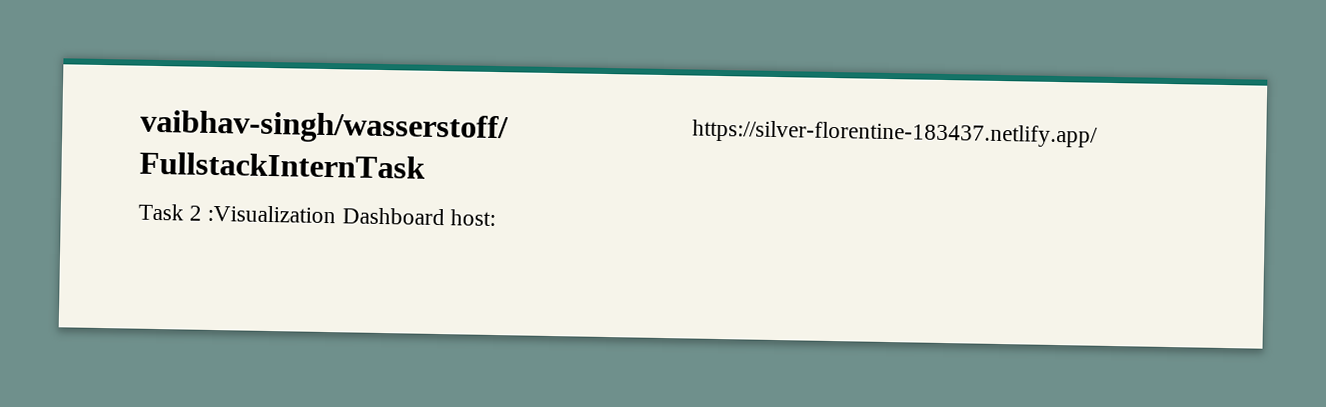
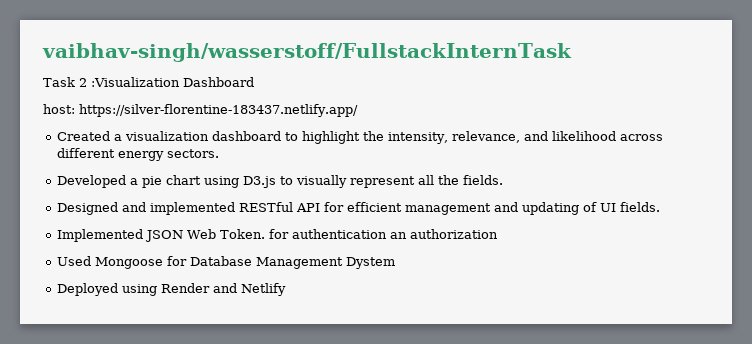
(445, 216) none -> (254, 82) //
(1098, 133) none -> [56,131,663,144] [56,148,219,161] [56,175,503,188] [56,202,660,215] [56,229,498,242] [56,256,395,269] [56,283,286,296] // Created a visualization dashboard to highlight the intensity, relevance, and likelihood across different energy sectors. // Developed a pie chart using D3.js to visually represent all the fields. // Designed and implemented RESTful API for efficient management and updating of UI fields. // Implemented JSON Web Token. for authentication an authorization // Used Mongoose for Database Management Dystem // Deployed using Render and Netlify

